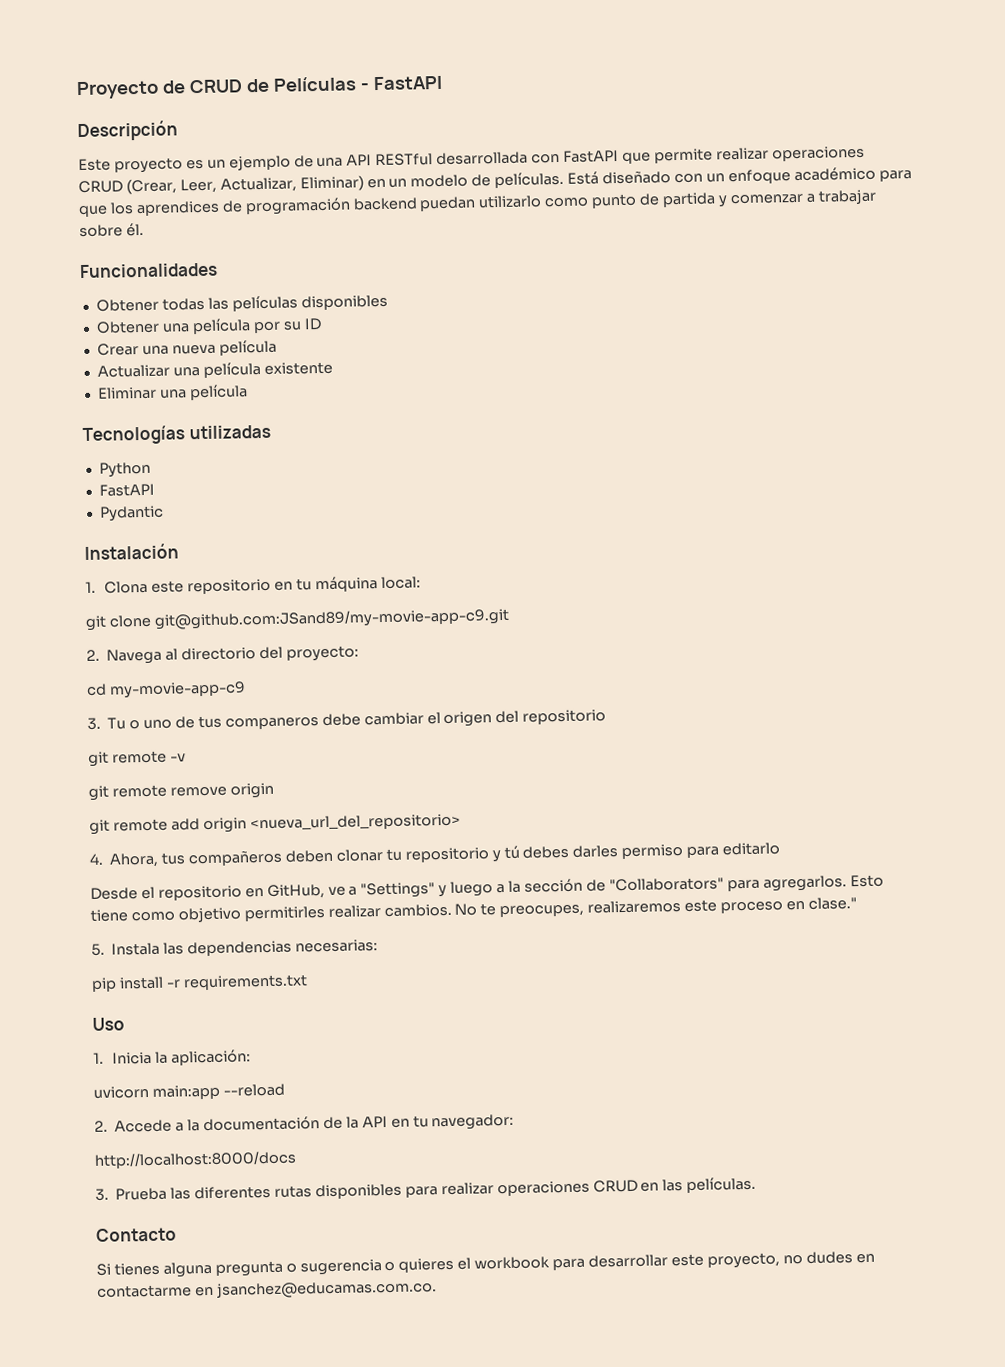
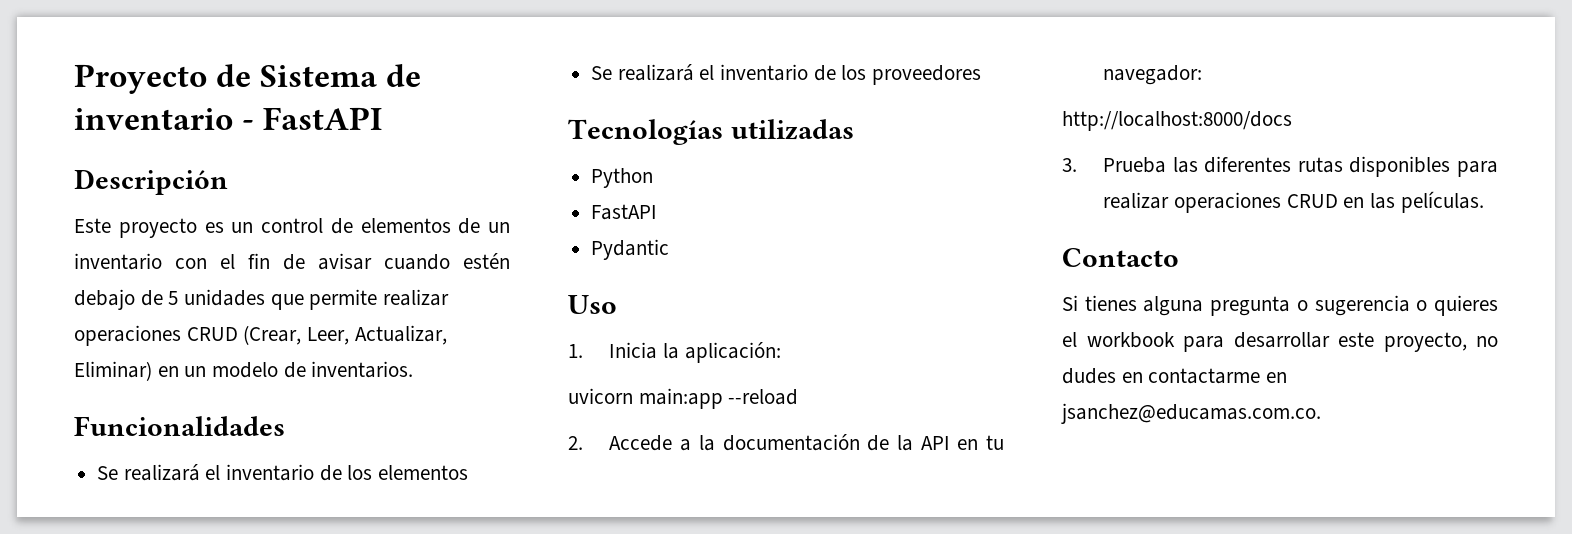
[188,76,357,94] CRUD de Películas -> [260,64,422,87] [74,108,233,130] Sistema de inventario
[228,149,620,171] ejemplo de una API RESTful desarrollada con FastAPI -> [261,218,510,234] [74,253,510,270] [74,289,266,310] control de elementos de un inventario con el fin de avisar cuando estén debajo de 5 unidades
[494,166,912,189] [78,189,877,218] [79,222,144,238] [79,262,218,279] [95,294,388,312] [95,317,322,335] [96,339,277,356] [96,361,333,378] [96,384,248,401] películas. Está diseñado con un enfoque académico para que los aprendices de programación backend puedan utilizarlo como punto de partida y comenzar a trabajar sobre él. // Funcionalidades // Obtener todas las películas disponibles // Obtener una película por su ID // Crear una nueva película // Actualizar una película existente // Eliminar una película -> [311,361,414,378] [74,416,285,436] [97,464,469,481] [591,64,982,85] inventarios. // Funcionalidades // Se realizará el inventario de los elementos // Se realizará el inventario de los proveedores
[84,543,179,560] [85,576,421,595] [85,607,510,631] [86,645,359,665] [86,681,246,699] [87,709,607,730] [88,750,186,767] [88,782,274,801] [89,813,461,835] [89,842,781,868] [90,874,884,901] [90,897,857,923] [91,939,378,957] [91,974,308,992] // Instalación // 1. Clona este repositorio en tu máquina local: // git clone git@github.com:JSand89/my-movie-app-c9.git // 2. Navega al directorio del proyecto: // cd my-movie-app-c9 // 3. Tu o uno de tus companeros debe cambiar el origen del repositorio // git remote -v // git remote remove origin // git remote add origin <nueva_url_del_repositorio> // 4. Ahora, tus compañeros deben clonar tu repositorio y tú debes darles permiso para editarlo // Desde el repositorio en GitHub, ve a "Settings" y luego a la sección de "Collaborators" para agregarlos. Esto tiene como objetivo permitirles realizar cambios. No te preocupes, realizaremos este proceso en clase." // 5. Instala las dependencias necesarias: // pip install -r requirements.txt -> (670, 249) none

